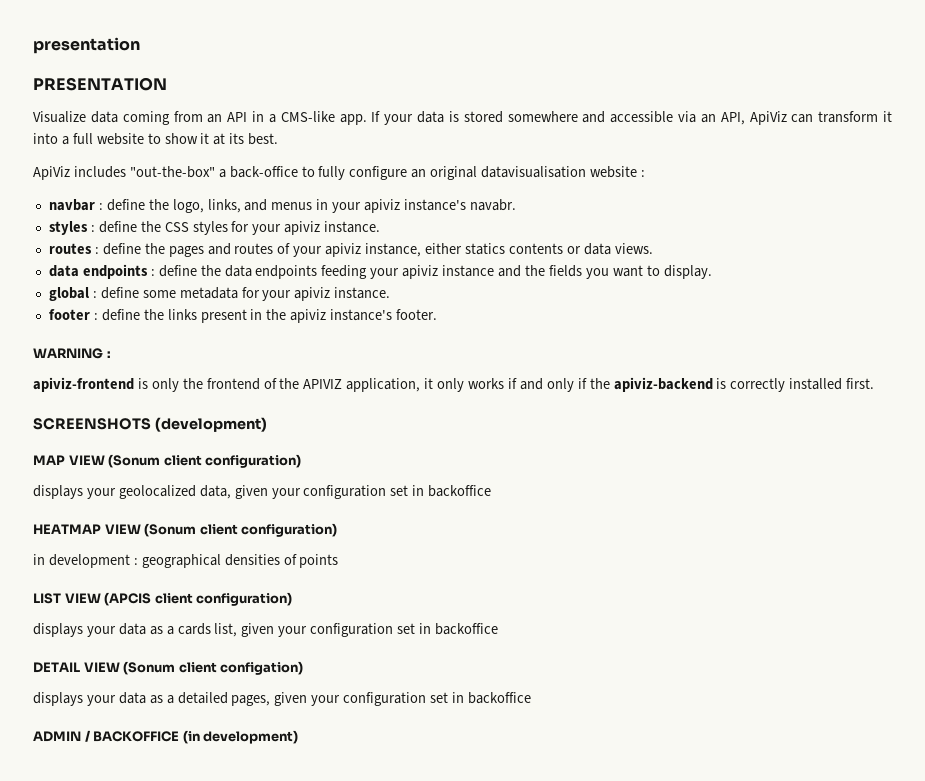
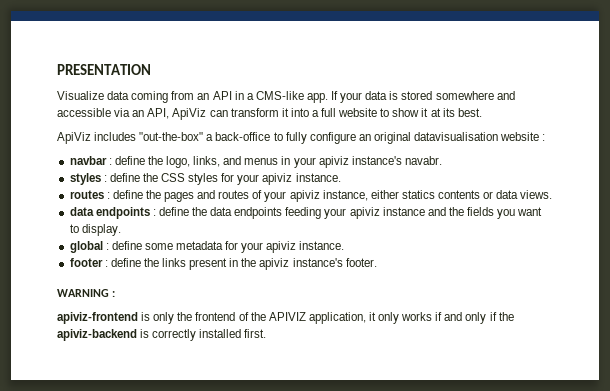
[33,37,140,54] presentation // -> (57, 69) none
[33,417,267,432] [33,454,302,468] [33,485,492,499] [33,523,338,537] [33,554,339,568] [33,592,293,606] [33,623,498,637] [33,661,304,675] [33,692,531,706] [33,730,299,744] // SCREENSHOTS (development) // MAP VIEW (Sonum client configuration) // displays your geolocalized data, given your configuration set in backoffice // HEATMAP VIEW (Sonum client configuration) // in development : geographical densities of points // LIST VIEW (APCIS client configuration) // displays your data as a cards list, given your configuration set in backoffice // DETAIL VIEW (Sonum client configation) // displays your data as a detailed pages, given your configuration set in backoffice // ADMIN / BACKOFFICE (in development) -> (267, 333) none

